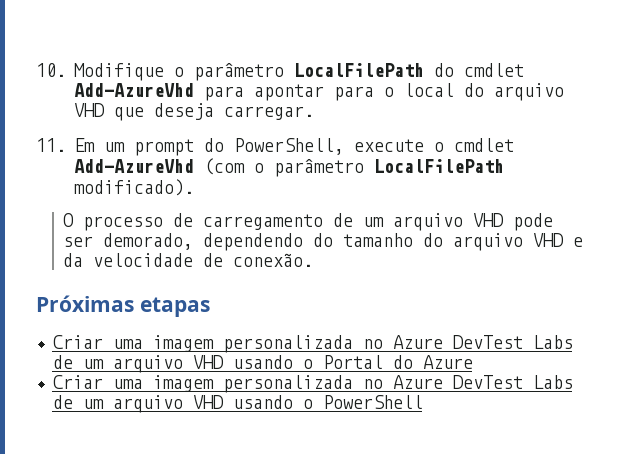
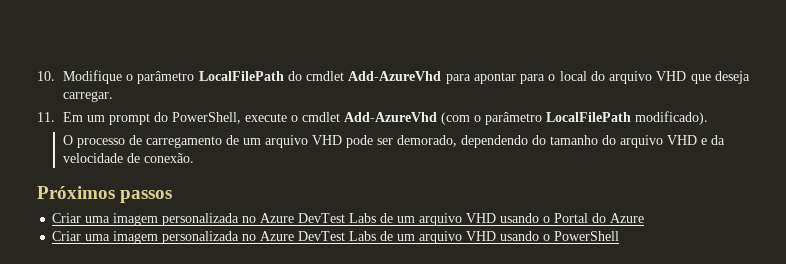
[36,295,210,317] Próximas etapas -> [37,186,173,203] Próximos passos

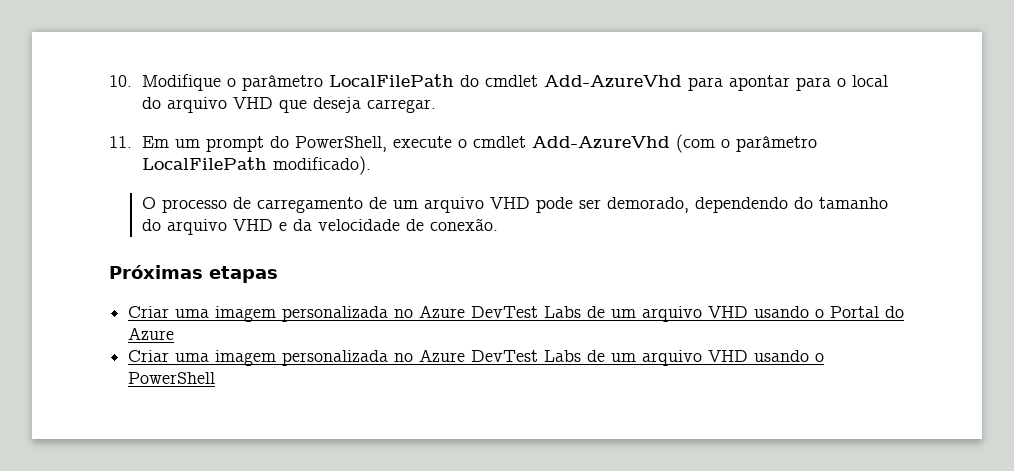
[37,186,173,203] Próximos passos -> [109,265,278,283] Próximas etapas

